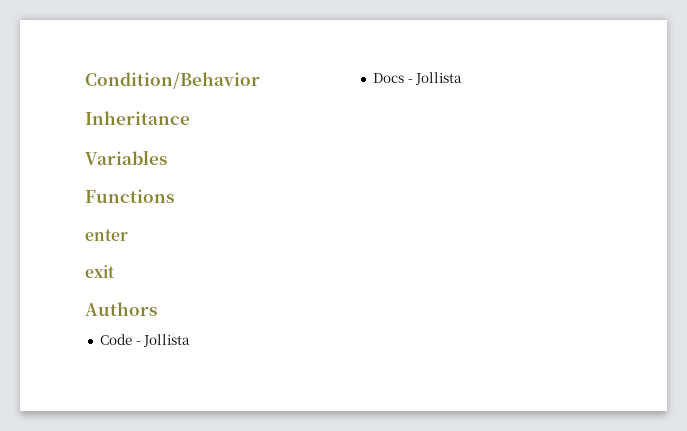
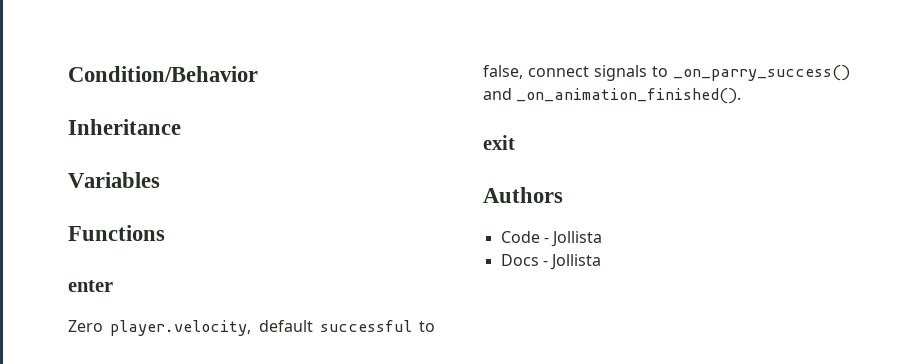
(128, 235) none -> [68,320,435,336] [483,65,850,81] [483,88,742,104] // Zero player.velocity, default successful to false, connect signals to _on_parry_success() and _on_animation_finished().

